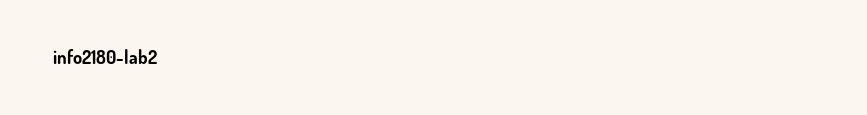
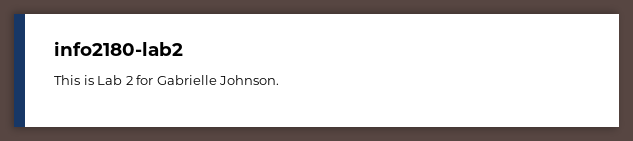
(157, 56) none -> [54,75,280,85] // This is Lab 2 for Gabrielle Johnson.

